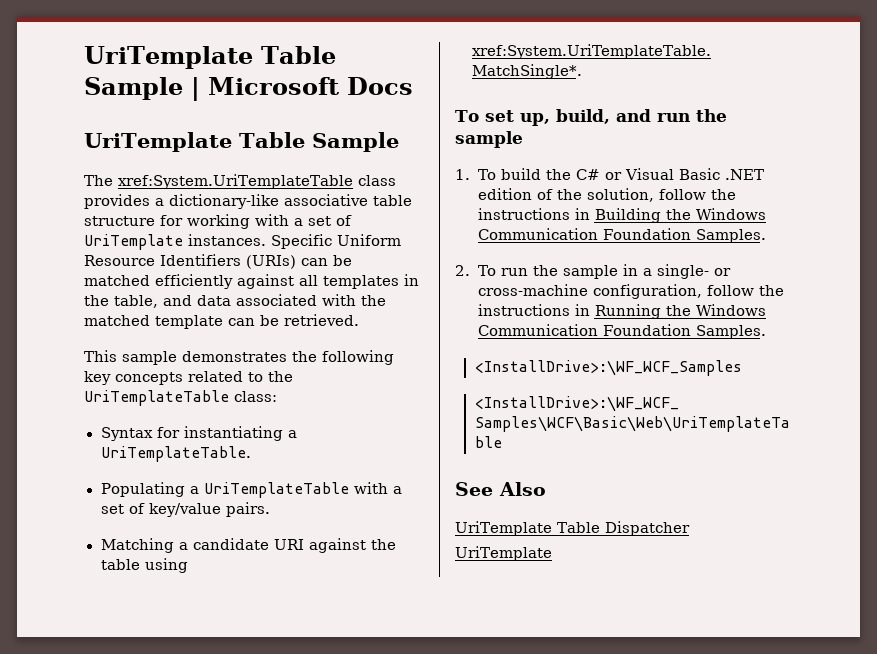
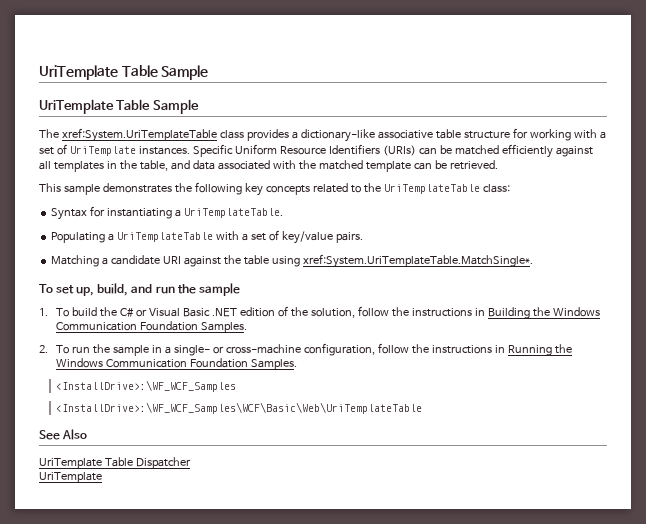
[84,46,336,69] [84,77,413,101] UriTemplate Table Sample | Microsoft Docs -> [39,65,209,80] UriTemplate Table Sample

